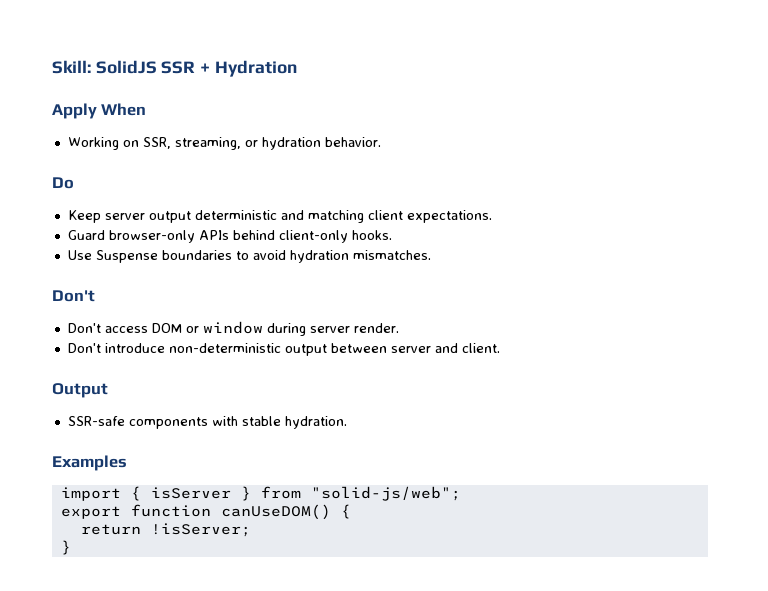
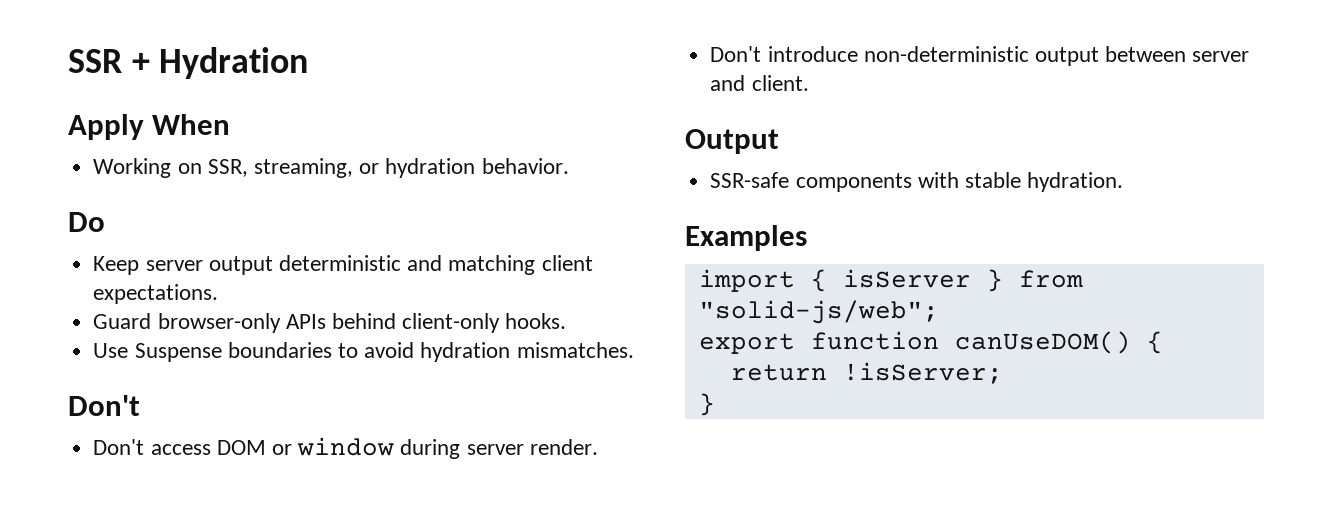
[52,60,157,74] Skill: SolidJS -> (68, 61) none

